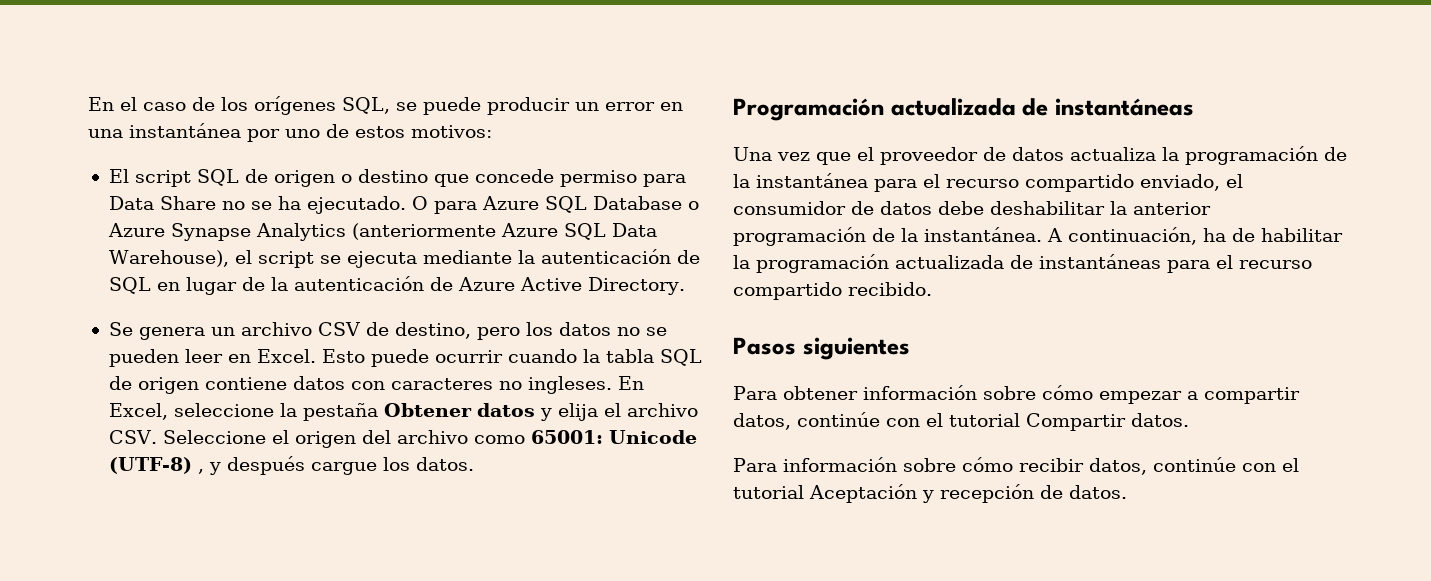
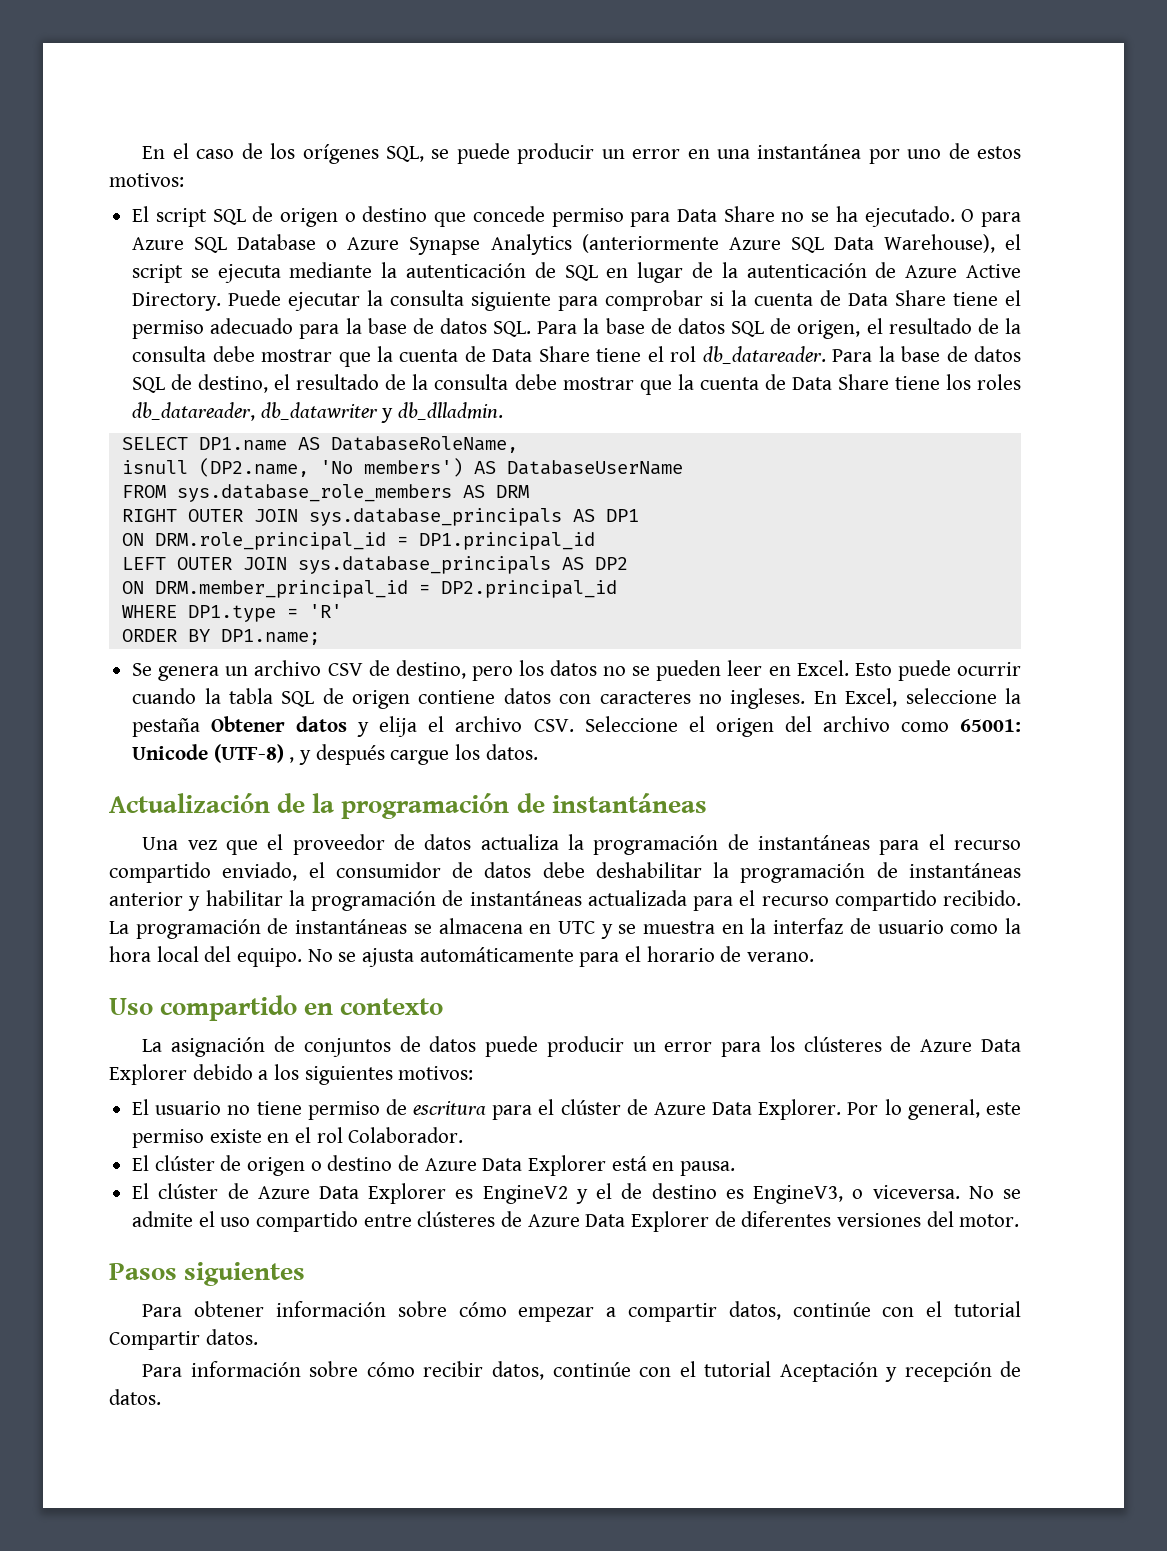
(685, 286) none -> [228,290,1021,311] [132,318,1022,339] [132,346,1022,367] [132,374,1021,395] [132,402,504,423] [121,436,518,453] [121,458,683,477] [121,484,529,502] [121,508,639,526] [121,532,595,550] [121,556,628,574] [121,580,617,598] [121,604,342,622] [121,629,320,645] Puede ejecutar la consulta siguiente para comprobar si la cuenta de Data Share tiene el permiso adecuado para la base de datos SQL. Para la base de datos SQL de origen, el resultado de la consulta debe mostrar que la cuenta de Data Share tiene el rol db_datareader. Para la base de datos SQL de destino, el resultado de la consulta debe mostrar que la cuenta de Data Share tiene los roles db_datareader, db_datawriter y db_dlladmin. // SELECT DP1.name AS DatabaseRoleName, // isnull (DP2.name, 'No members') AS DatabaseUserName // FROM sys.database_role_members AS DRM // RIGHT OUTER JOIN sys.database_principals AS DP1 // ON DRM.role_principal_id = DP1.principal_id // LEFT OUTER JOIN sys.database_principals AS DP2 // ON DRM.member_principal_id = DP2.principal_id // WHERE DP1.type = 'R' // ORDER BY DP1.name;
[733,98,1016,121] Programación actualizada -> [109,793,510,819] Actualización de la programación
[733,173,868,188] la instantánea -> [758,835,871,850] instantáneas
[1133,202,1211,215] [733,227,1255,246] anterior programación de la instantánea. A continuación, ha de -> [740,862,1021,883] [109,892,201,911] programación de instantáneas anterior y
[895,254,1161,269] actualizada de instantáneas -> [442,890,687,906] de instantáneas actualizada
(932, 289) none -> [109,918,1022,939] [109,946,815,967] [109,995,444,1021] [142,1036,1021,1057] [109,1064,474,1085] [132,1099,1021,1120] [132,1127,464,1148] [132,1155,736,1176] [132,1183,1022,1204] [132,1211,1020,1232] La programación de instantáneas se almacena en UTC y se muestra en la interfaz de usuario como la hora local del equipo. No se ajusta automáticamente para el horario de verano. // Uso compartido en contexto // La asignación de conjuntos de datos puede producir un error para los clústeres de Azure Data Explorer debido a los siguientes motivos: // El usuario no tiene permiso de escritura para el clúster de Azure Data Explorer. Por lo general, este permiso existe en el rol Colaborador. // El clúster de origen o destino de Azure Data Explorer está en pausa. // El clúster de Azure Data Explorer es EngineV2 y el de destino es EngineV3, o viceversa. No se admite el uso compartido entre clústeres de Azure Data Explorer de diferentes versiones del motor.

